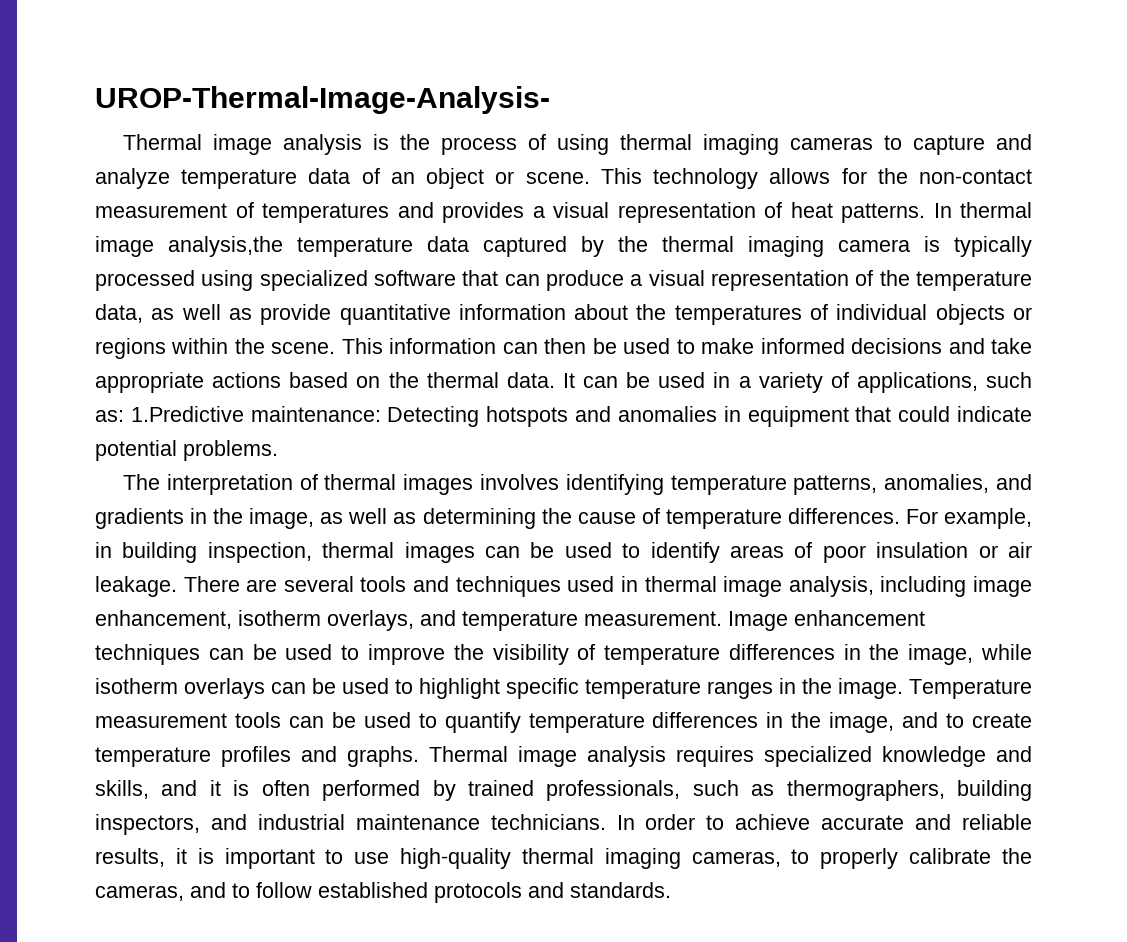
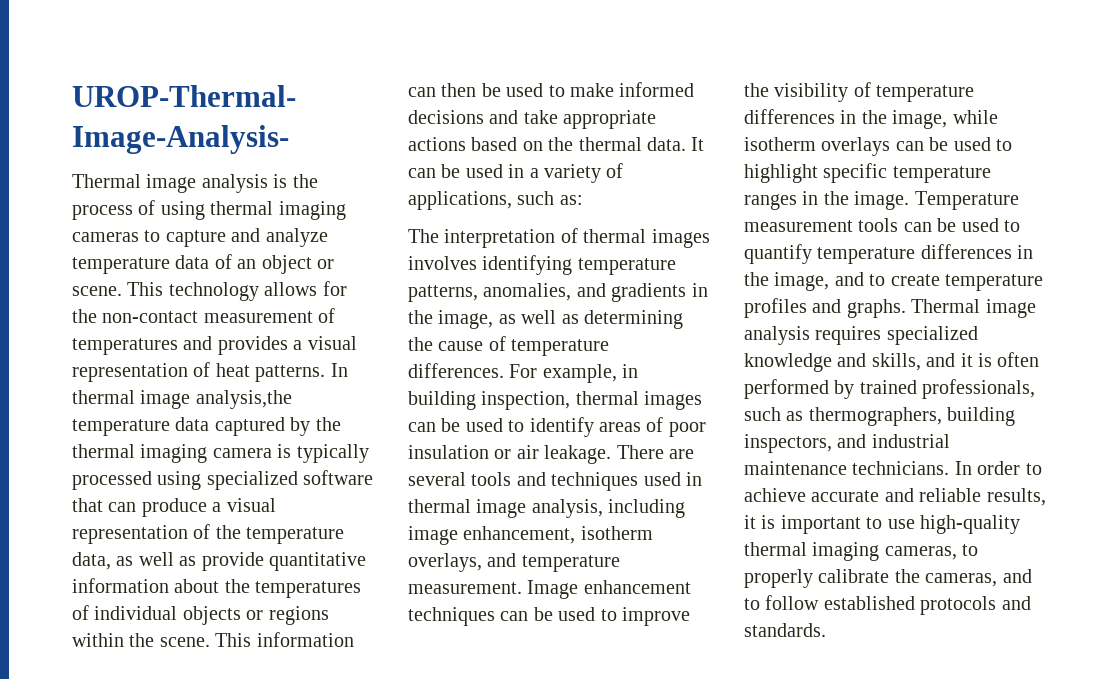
[130,406,1033,427] [95,440,278,461] 1.Predictive maintenance: Detecting hotspots and anomalies in equipment that could indicate potential problems. -> (583, 200) none

